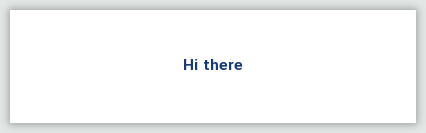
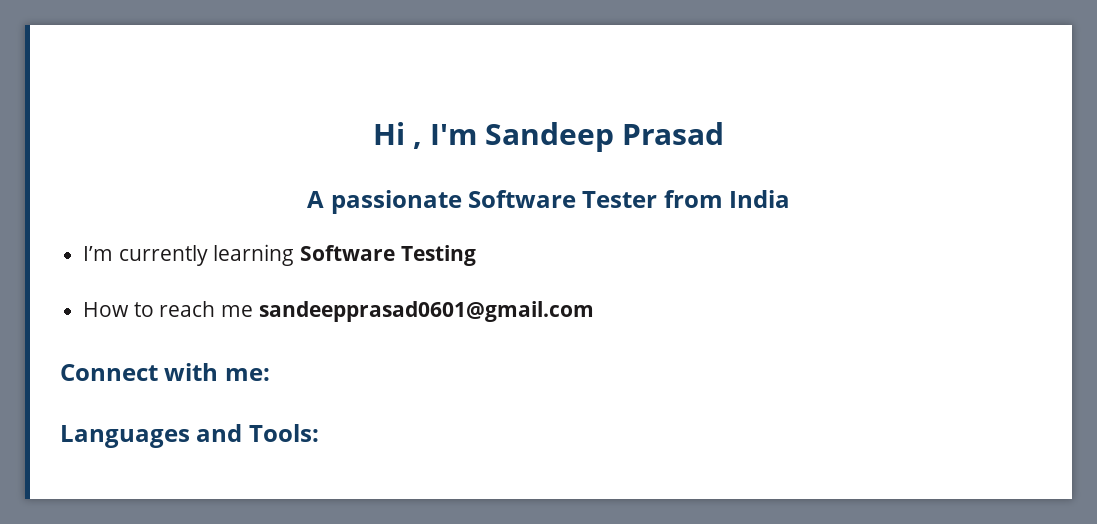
[202,59,243,70] there -> [412,122,725,152] [307,190,790,214] [83,244,476,266] [83,301,594,322] [60,363,270,381] [60,424,319,448] , I'm Sandeep Prasad // A passionate Software Tester from India // I’m currently learning Software Testing // How to reach me sandeepprasad0601@gmail.com // Connect with me: // Languages and Tools:

